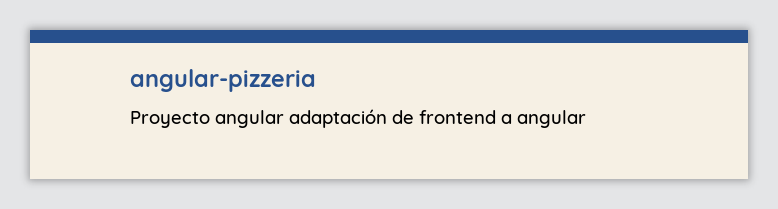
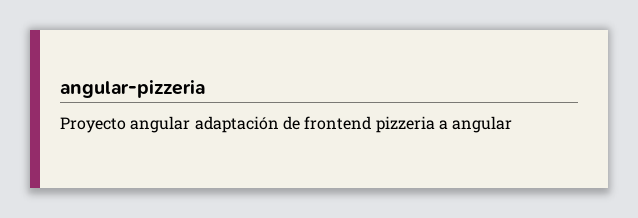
(496, 117) none -> [375,116,435,133] pizzeria

